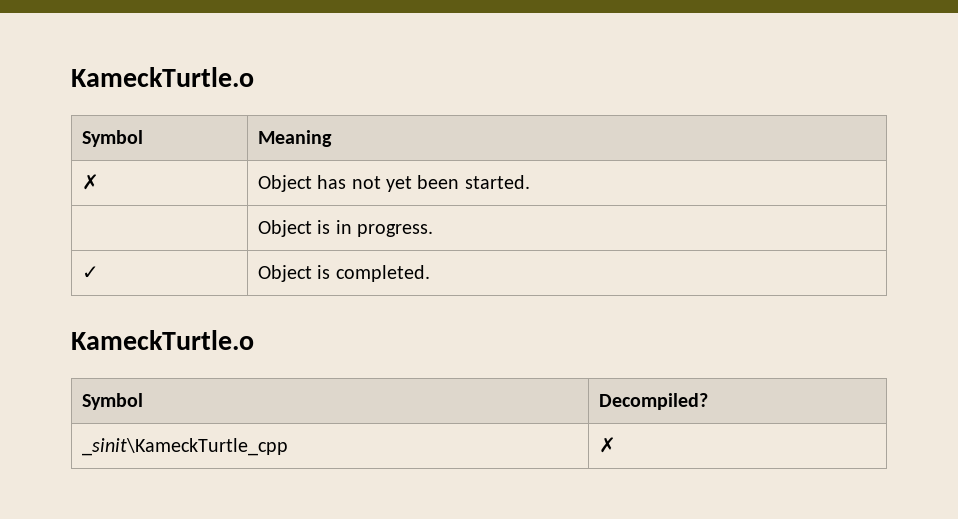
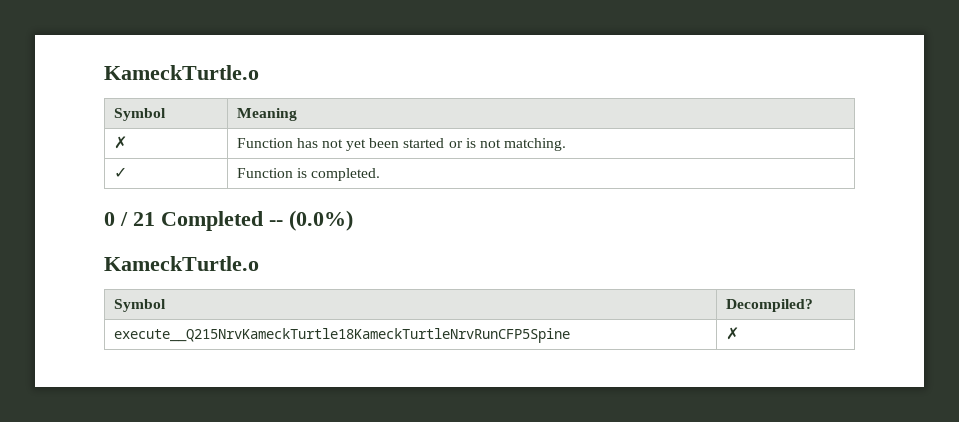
[257,175,312,192] Object -> [236,138,293,148] Function
[464,175,530,189] [257,220,433,237] started. // | Object is in progress. -> [403,138,567,151] started or is not matching.
[257,265,312,282] Object -> [236,168,293,178] Function
(430, 273) none -> [104,210,353,231] // 0 / 21 Completed -- (0.0%)
[81,438,288,456] _sinit\KameckTurtle_cpp -> [113,328,570,343] execute__Q215NrvKameckTurtle18KameckTurtleNrvRunCFP5Spine

